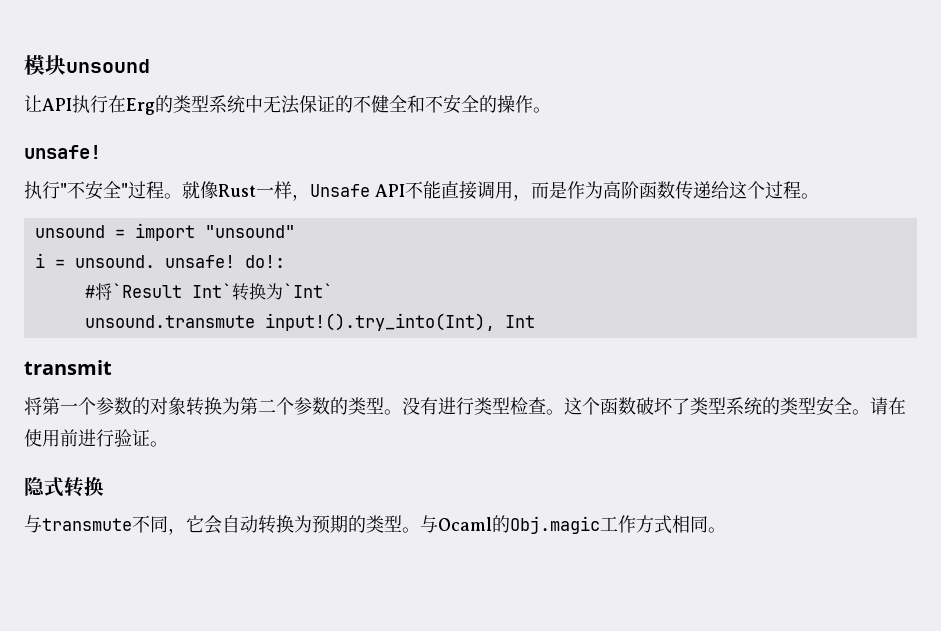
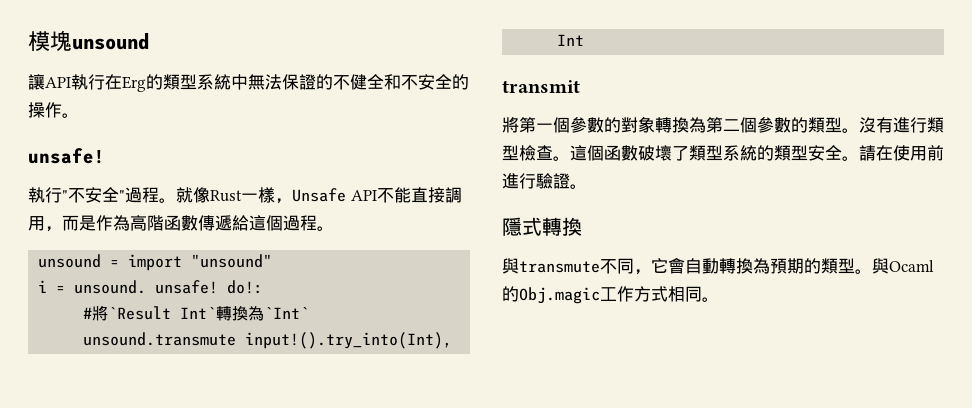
[45,55,66,75] 块 -> [50,31,72,51] 塊
[24,95,90,113] 让API执 -> [28,74,88,90] 讓API執
[173,95,335,114] 类型系统中无法保证 -> [163,74,316,90] 類型系統中無法保證
[24,181,42,199] 执 -> [28,187,45,203] 執
[128,181,146,199] 过 -> [125,187,142,203] 過
[274,181,292,199] 样 -> [258,187,275,203] 樣
[477,181,495,199] 调 -> [444,187,462,203] 調
[585,181,783,200] 为高阶函数传递给这个过 -> [113,214,300,231] 為高階函數傳遞給這個過
[94,283,112,300] 将 -> [92,305,109,321] 將
[231,283,283,301] 转换为 -> [216,306,265,321] 轉換為
[24,397,798,416] 将第一个参数的对象转换为第二个参数的类型。没有进行类型检查。这个函数破坏了类型系统的类 -> [502,116,944,133] [502,144,791,161] 將第一個參數的對象轉換為第二個參數的類型。沒有進行類型檢查。這個函數破壞了類型系統的類
[870,397,888,415] 请 -> [859,145,876,161] 請
[78,429,168,447] [24,476,104,497] [24,515,42,533] 进行验证。 // 隐式转换 // 与 -> [502,173,587,189] [502,217,582,236] [502,258,519,274] 進行驗證。 // 隱式轉換 // 與
[204,515,438,534] 会自动转换为预期的类型。与 -> [668,257,889,274] 會自動轉換為預期的類型。與

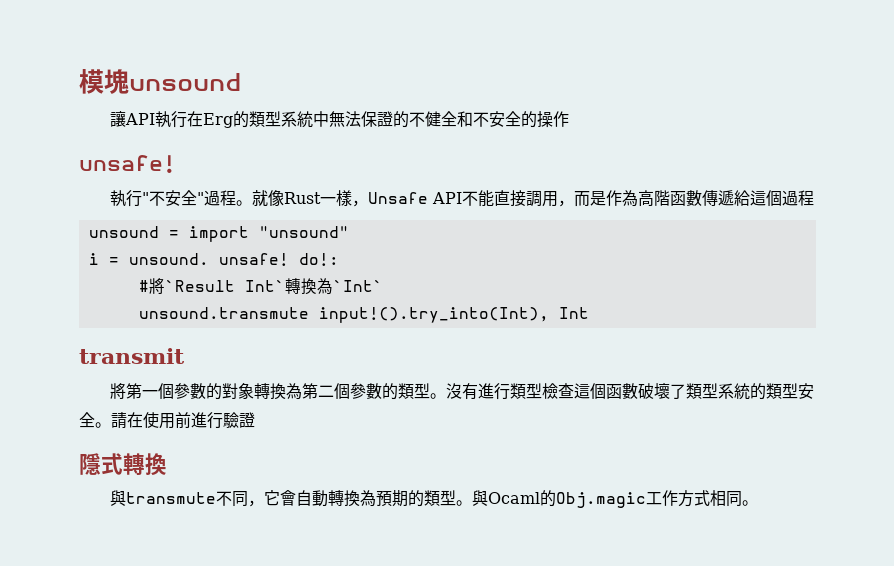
[62,113,79,118] 。 -> (569, 119) none
[317,226,334,231] 。 -> (814, 198) none
[553,156,570,161] 。 -> (574, 391) none
[570,184,587,189] 。 -> (255, 420) none

